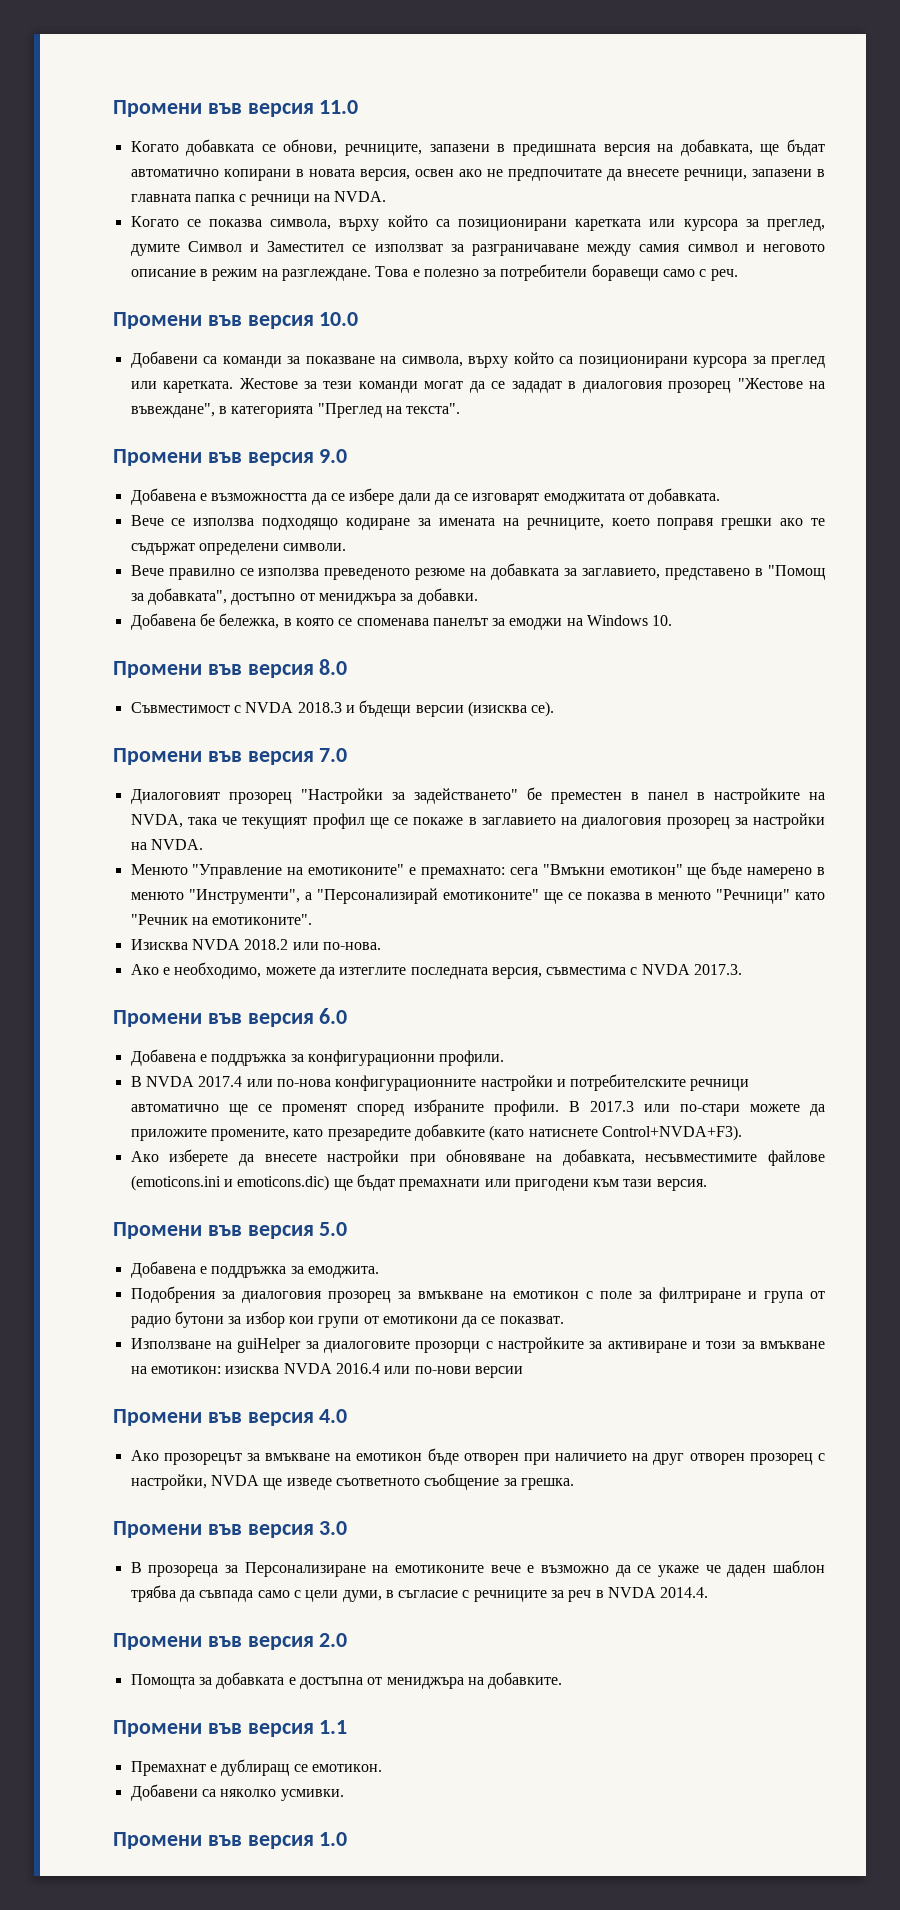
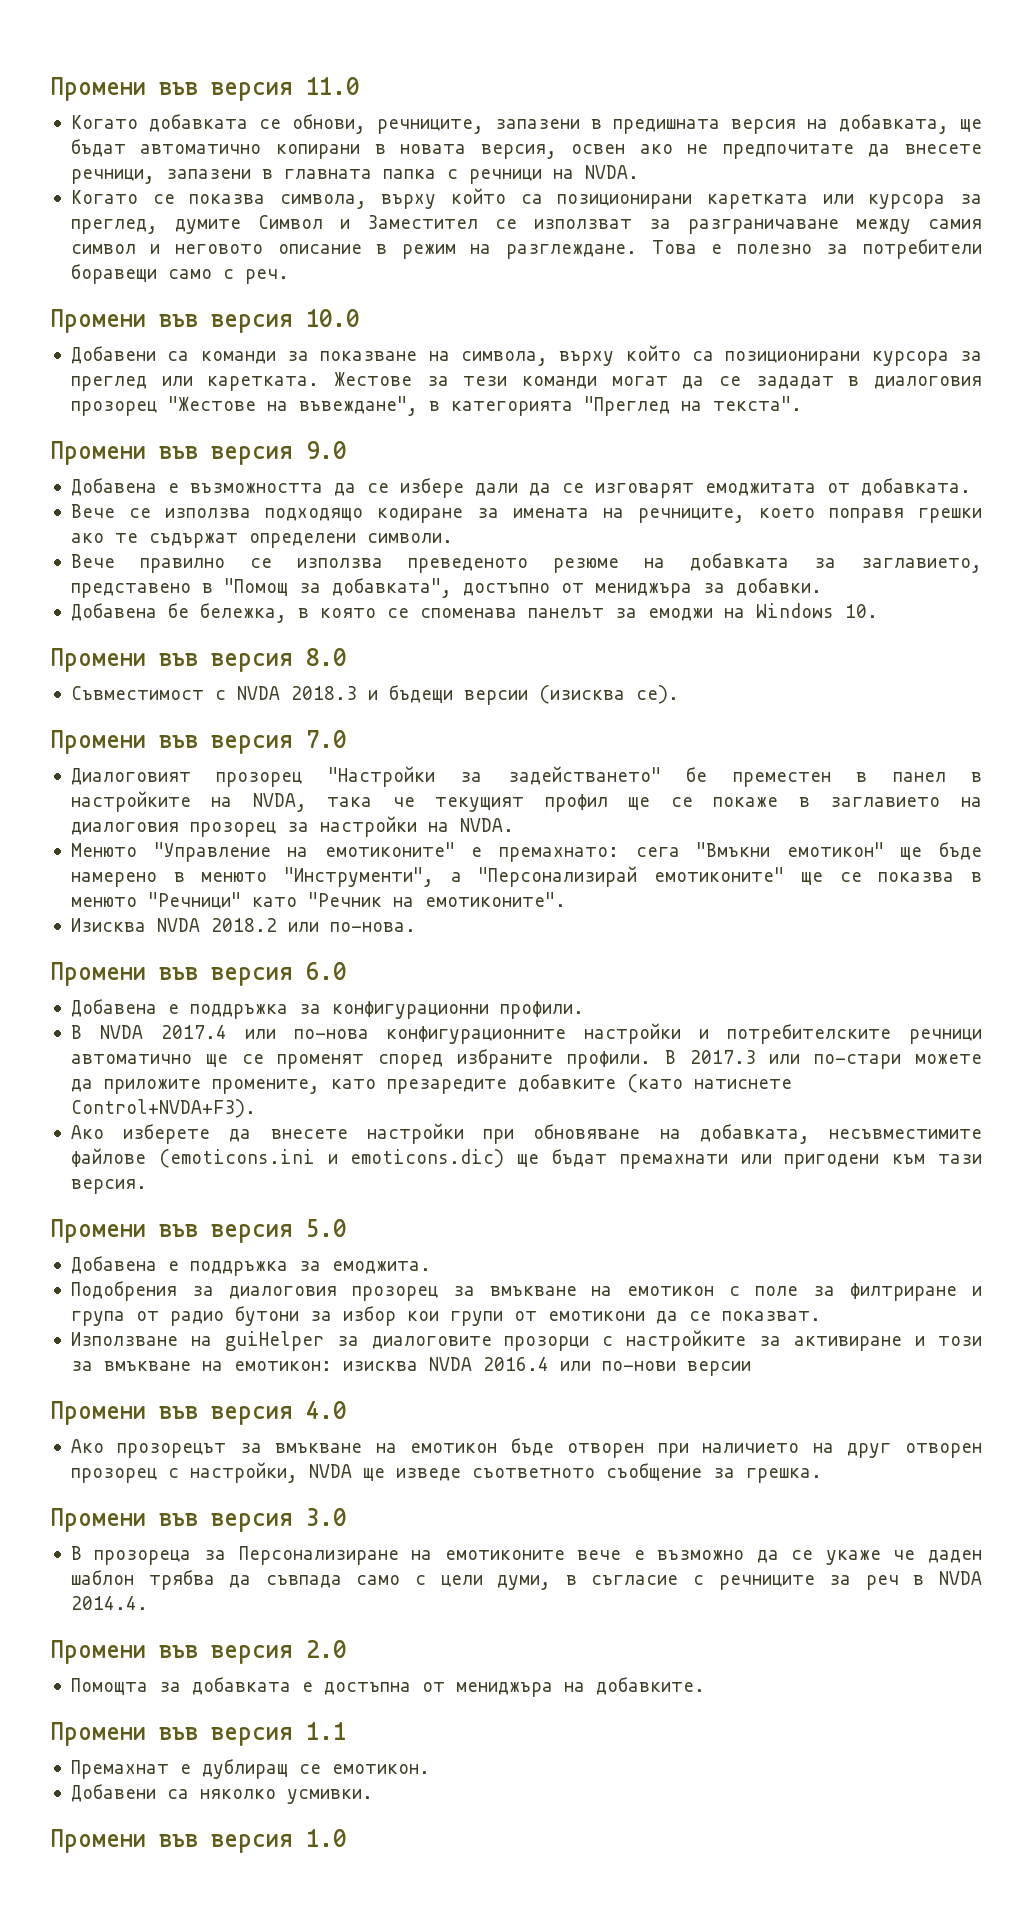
[130,962,743,979] // Ако е необходимо, можете да изтеглите последната версия, съвместима с NVDA 2017.3. -> (416, 927) none

